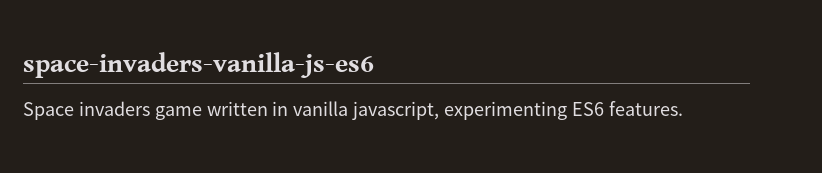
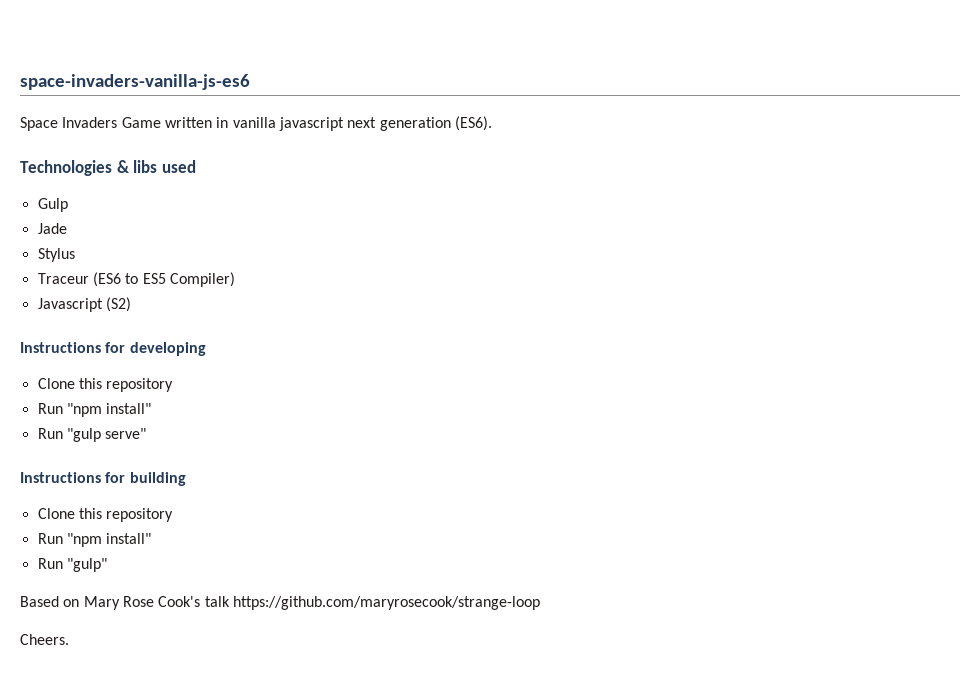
[78,101,202,120] invaders game -> [62,117,161,128] Invaders Game
[352,101,683,120] javascript, experimenting ES6 features. -> [278,116,492,131] [20,160,196,176] [37,198,68,212] [37,223,67,234] [37,248,75,262] [37,272,235,287] [37,297,131,312] [20,342,206,356] [37,378,174,392] [37,403,152,417] [37,428,147,442] [20,472,186,486] [37,508,174,522] [37,533,152,547] [37,558,107,572] [20,596,540,610] [20,634,69,645] javascript next generation (ES6). // Technologies & libs used // Gulp // Jade // Stylus // Traceur (ES6 to ES5 Compiler) // Javascript (S2) // Instructions for developing // Clone this repository // Run "npm install" // Run "gulp serve" // Instructions for building // Clone this repository // Run "npm install" // Run "gulp" // Based on Mary Rose Cook's talk https://github.com/maryrosecook/strange-loop // Cheers.

